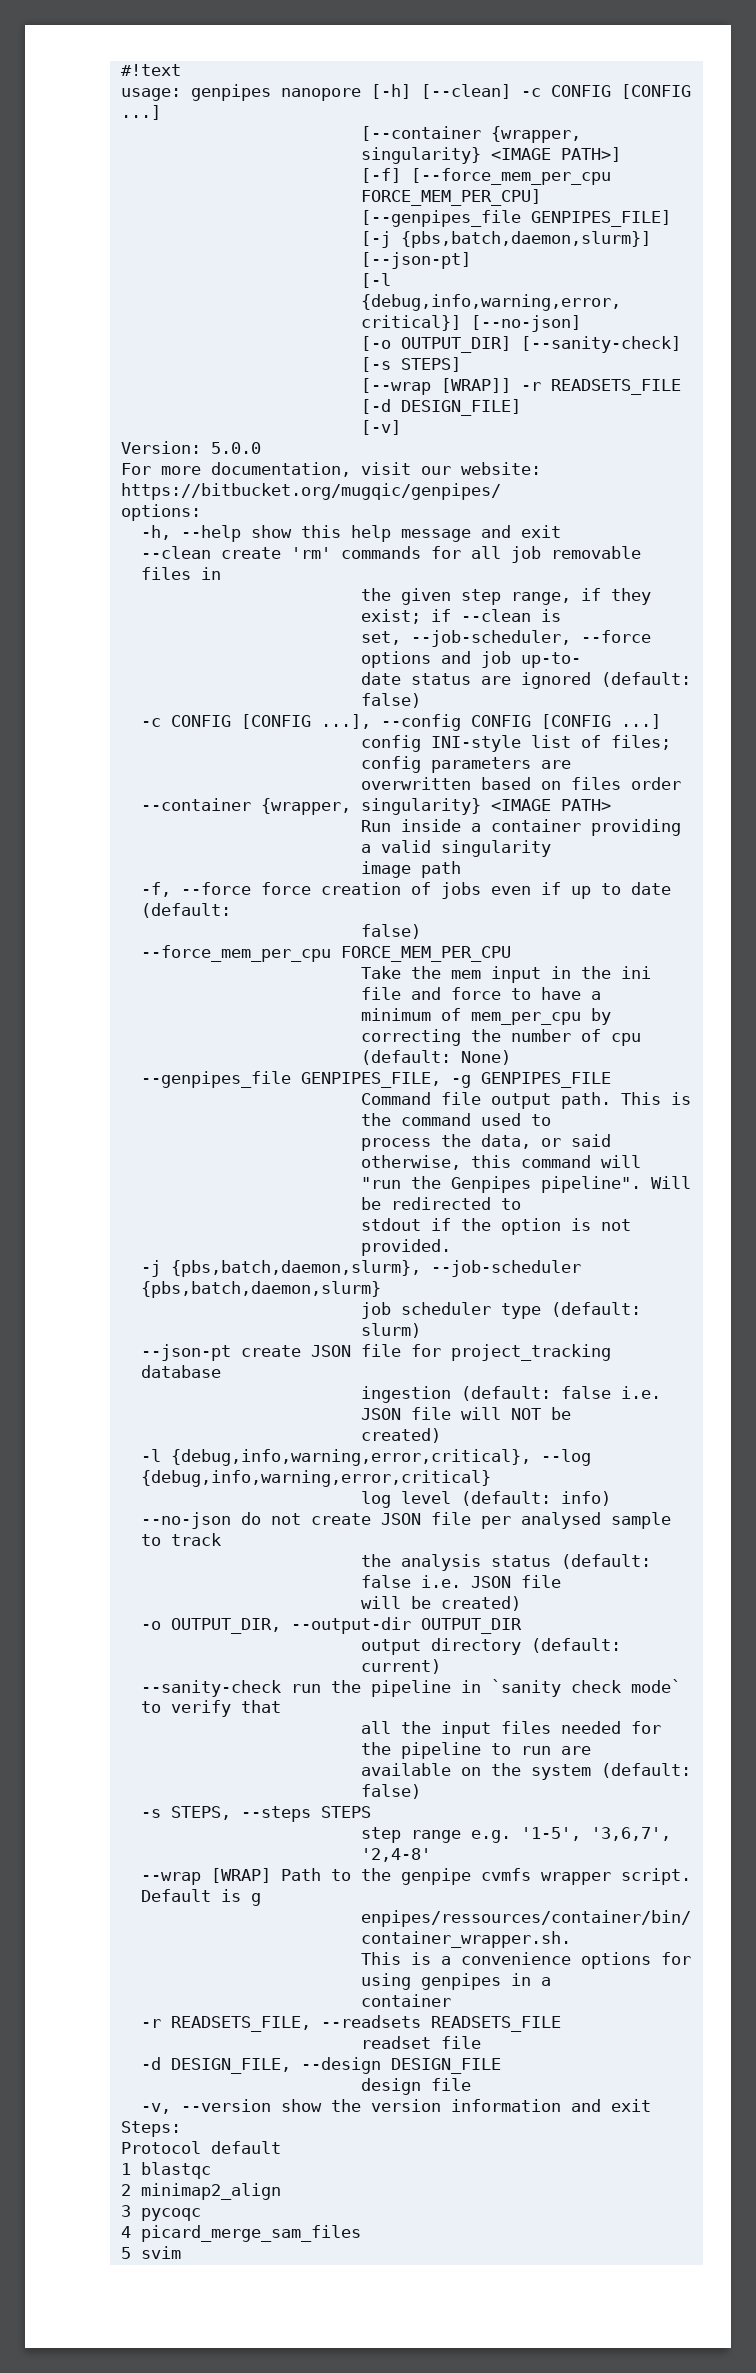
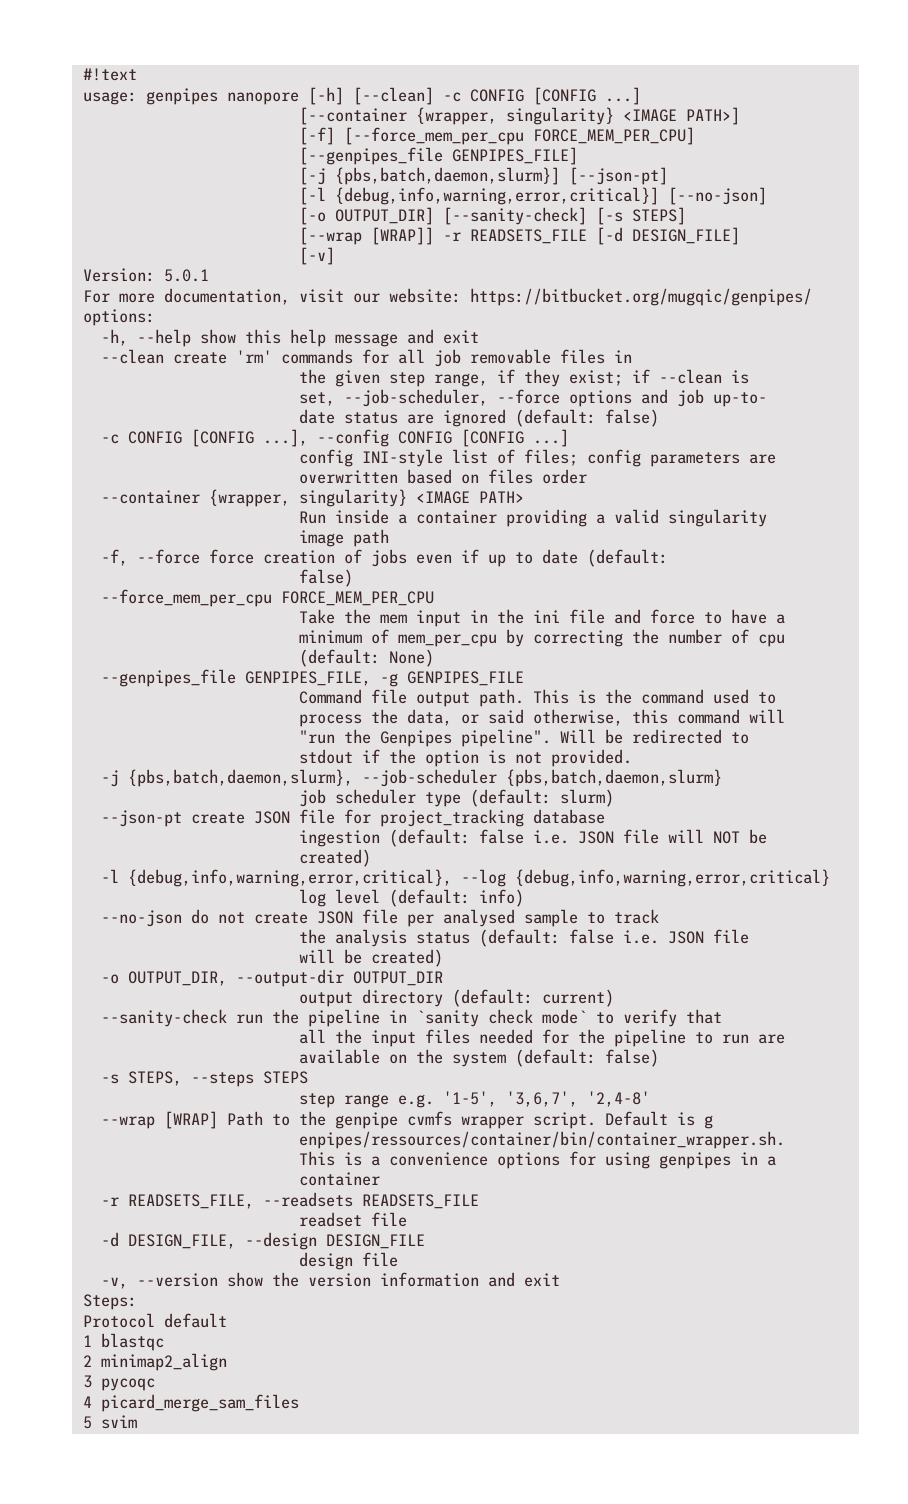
[210,442,261,454] 5.0.0 -> [163,269,209,282] 5.0.1

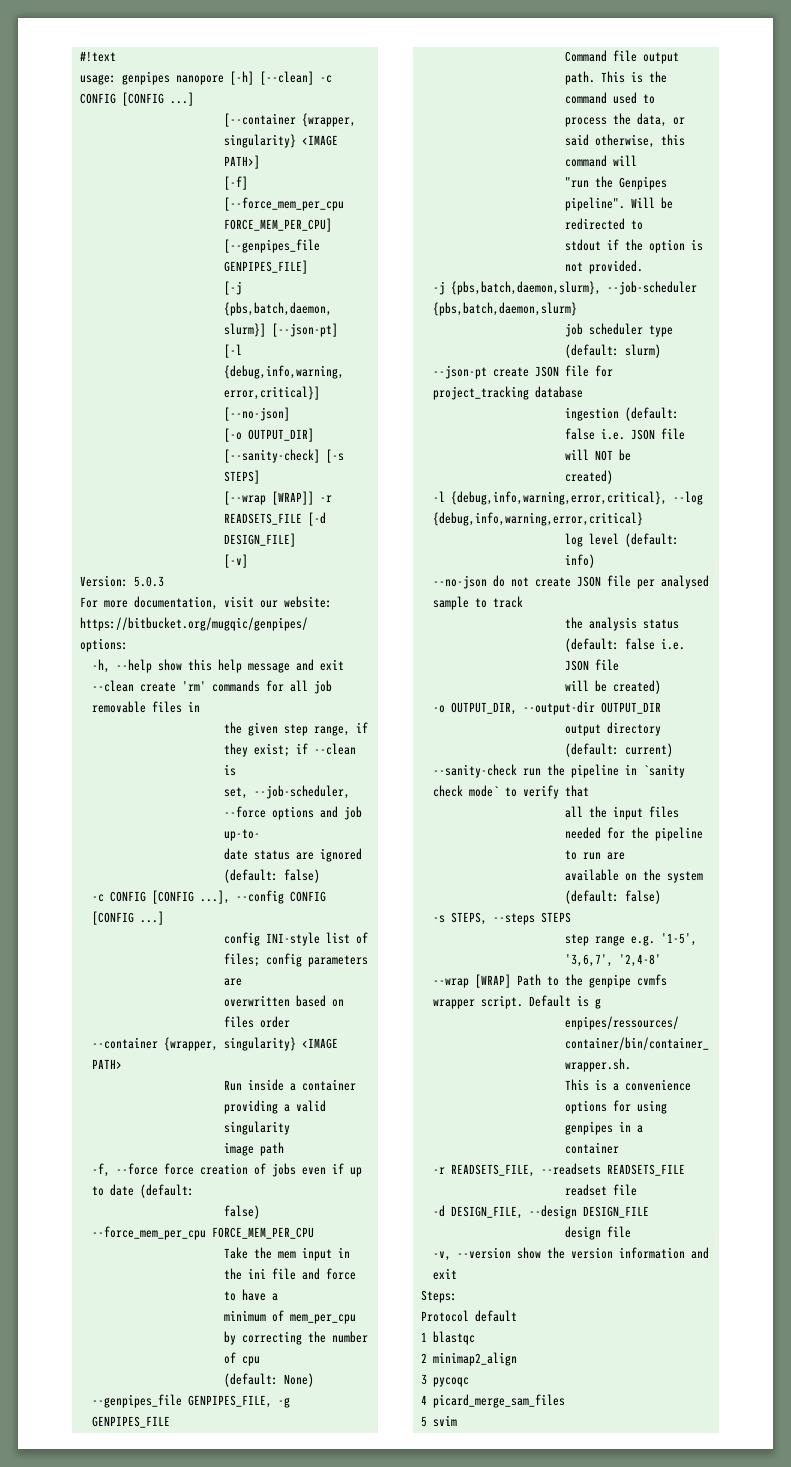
[163,269,209,282] 5.0.1 -> [133,576,164,587] 5.0.3

